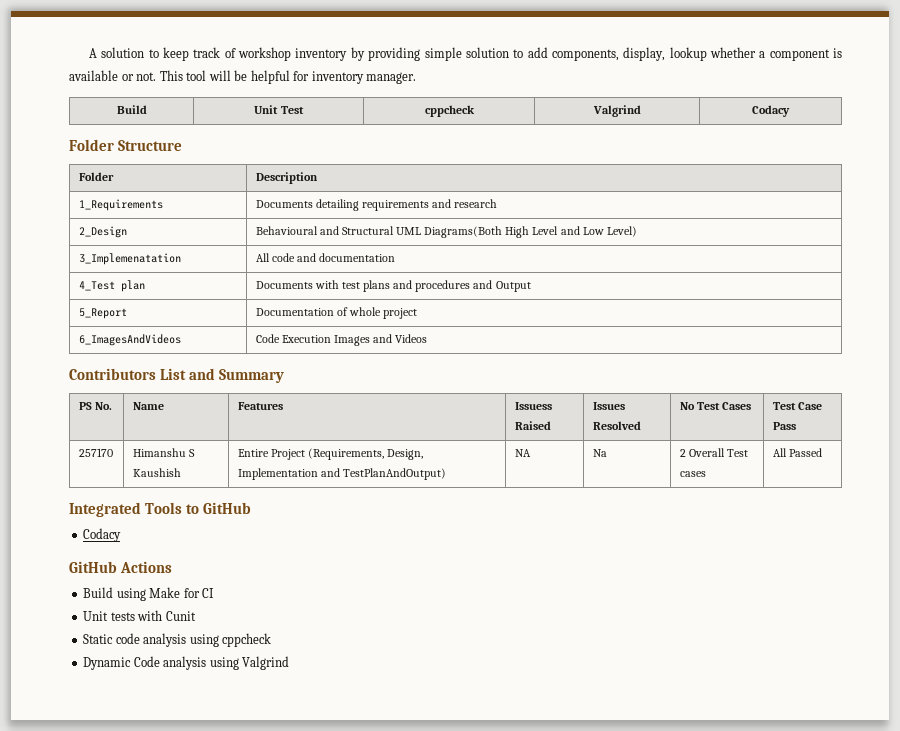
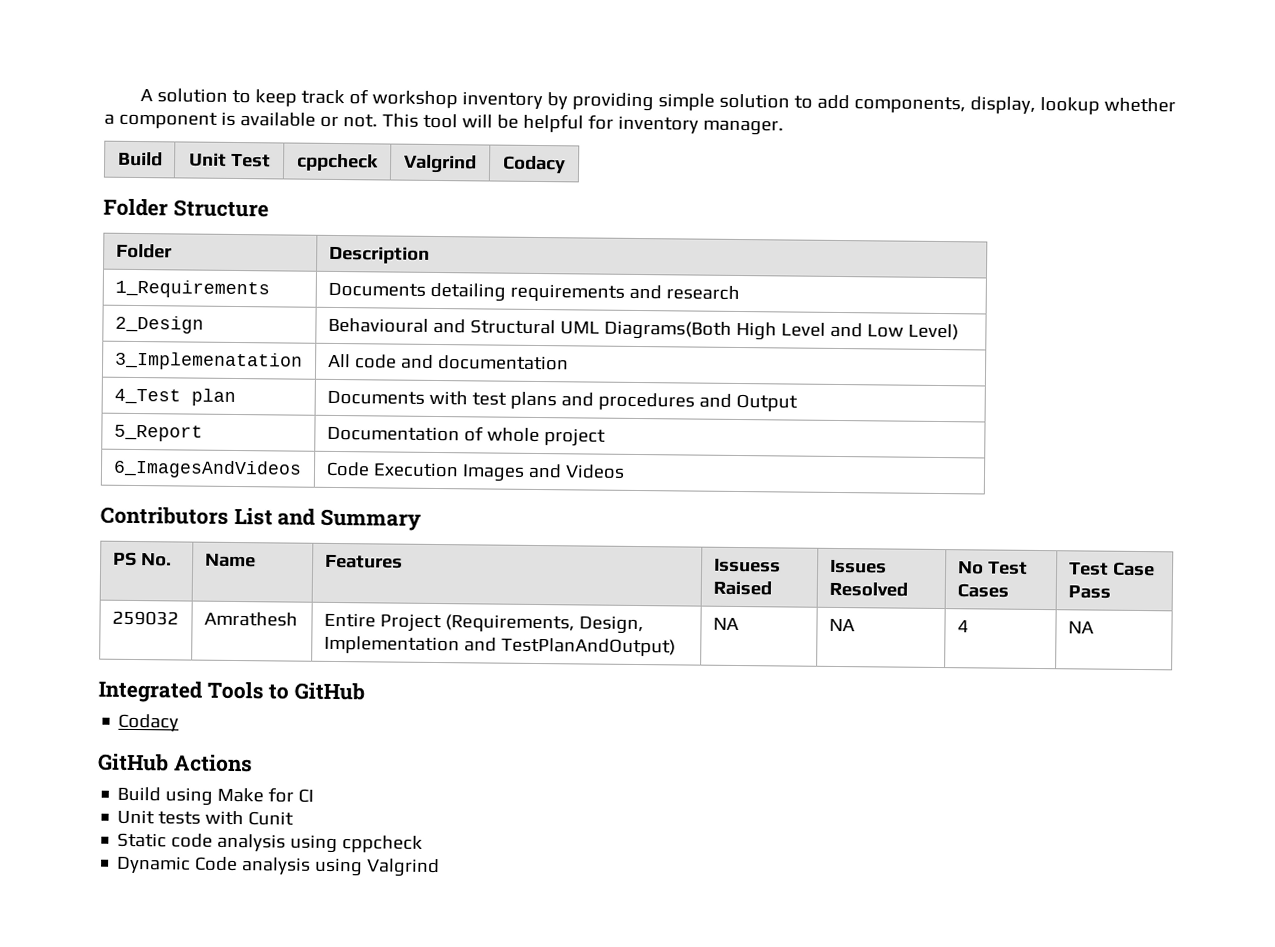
[78,448,113,457] [132,448,195,457] [132,468,181,477] 257170 | Himanshu S Kaushish -> [111,610,179,626] [203,611,298,627] 259032 | Amrathesh
[592,449,607,457] [679,448,749,457] [679,471,706,477] [772,448,822,457] Na | 2 Overall Test cases | All Passed -> [828,618,855,632] [956,620,969,633] [1067,621,1094,634] NA | 4 | NA

